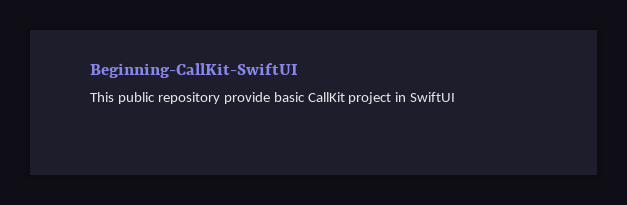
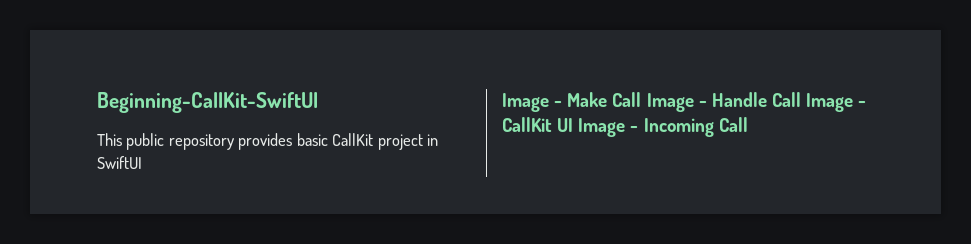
[223,92,270,104] provide -> [238,133,293,150] provides
(456, 97) none -> [502,92,867,112] [502,117,748,137] // Image - Make Call Image - Handle Call Image - CallKit UI Image - Incoming Call

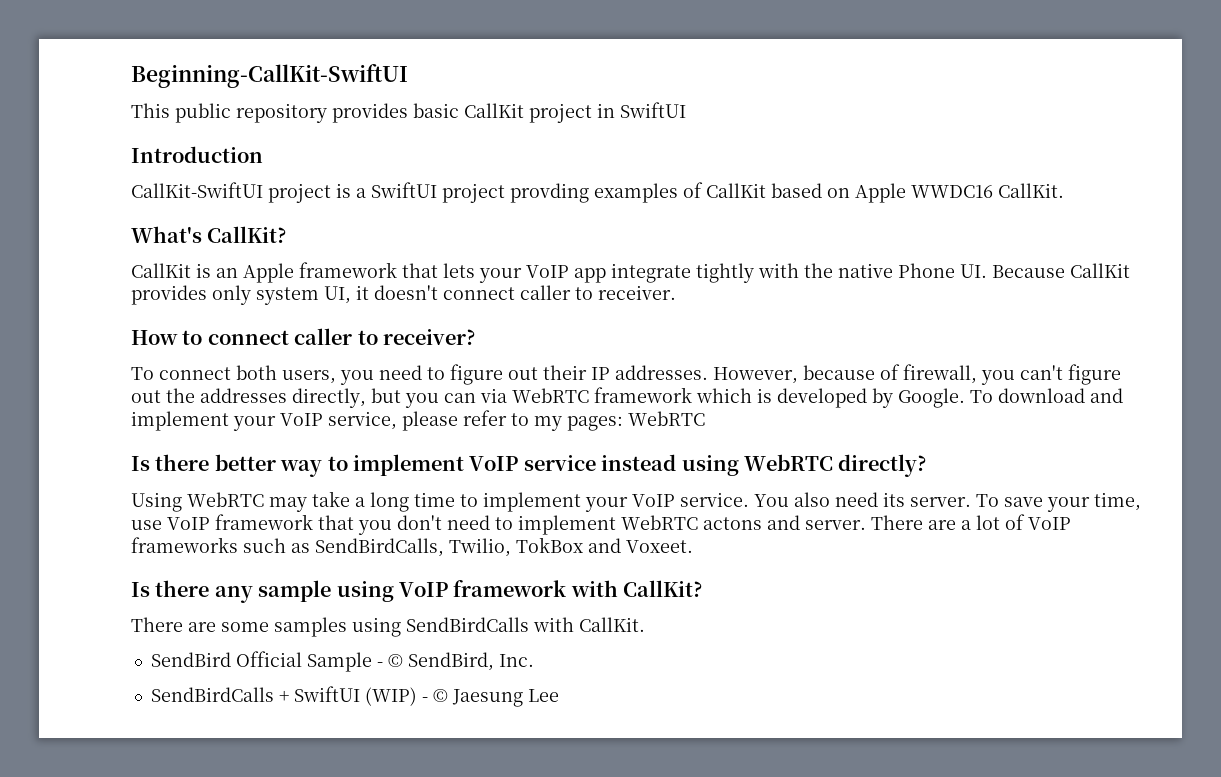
[502,92,867,112] [502,117,748,137] Image - Make Call Image - Handle Call Image - CallKit UI Image - Incoming Call -> [131,146,263,163] [131,182,1064,203] [131,226,287,243] [131,262,1130,283] [131,285,676,305] [131,328,475,345] [131,364,1121,385] [131,387,1123,408] [131,410,705,431] [131,454,927,477] [131,491,1141,512] [131,514,1071,535] [131,537,693,557] [131,580,703,603] [131,617,645,637] [150,651,534,672] [150,686,559,707] Introduction // CallKit-SwiftUI project is a SwiftUI project provding examples of CallKit based on Apple WWDC16 CallKit. // What's CallKit? // CallKit is an Apple framework that lets your VoIP app integrate tightly with the native Phone UI. Because CallKit provides only system UI, it doesn't connect caller to receiver. // How to connect caller to receiver? // To connect both users, you need to figure out their IP addresses. However, because of firewall, you can't figure out the addresses directly, but you can via WebRTC framework which is developed by Google. To download and implement your VoIP service, please refer to my pages: WebRTC // Is there better way to implement VoIP service instead using WebRTC directly? // Using WebRTC may take a long time to implement your VoIP service. You also need its server. To save your time, use VoIP framework that you don't need to implement WebRTC actons and server. There are a lot of VoIP frameworks such as SendBirdCalls, Twilio, TokBox and Voxeet. // Is there any sample using VoIP framework with CallKit? // There are some samples using SendBirdCalls with CallKit. // SendBird Official Sample - © SendBird, Inc. // SendBirdCalls + SwiftUI (WIP) - © Jaesung Lee

